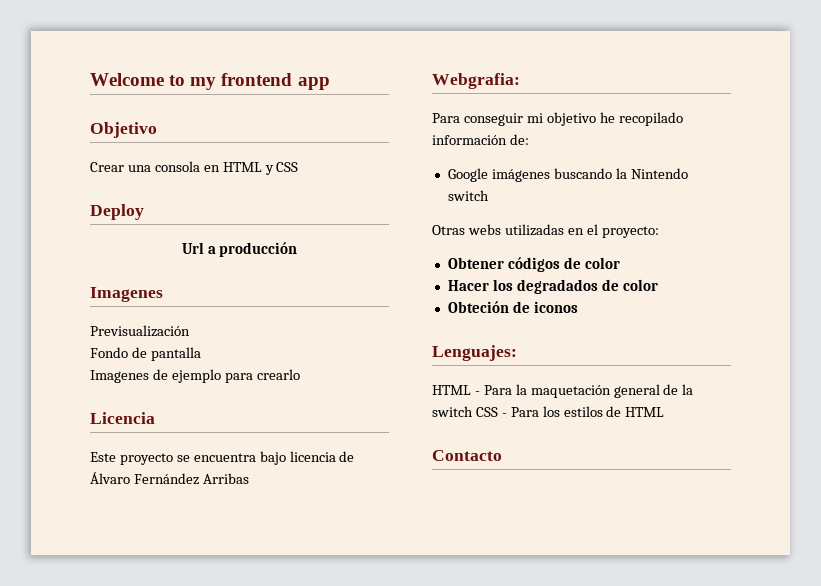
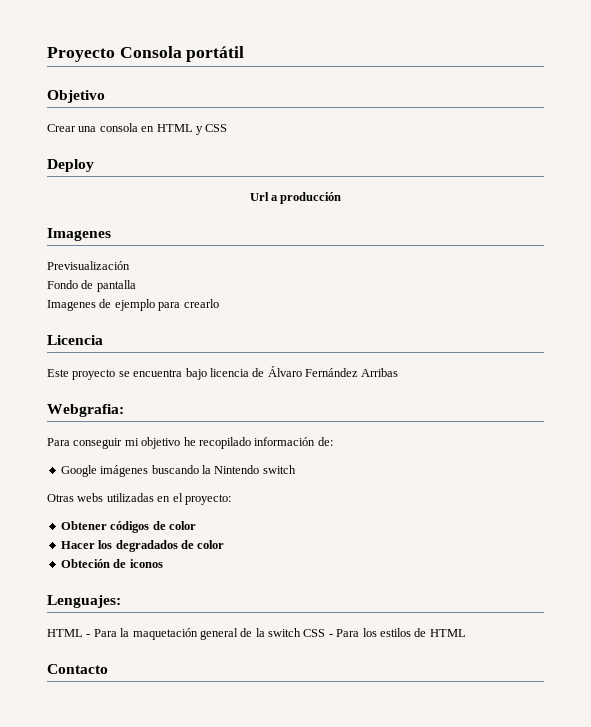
[90,73,330,90] Welcome to my frontend app -> [47,46,245,62] Proyecto Consola portátil

